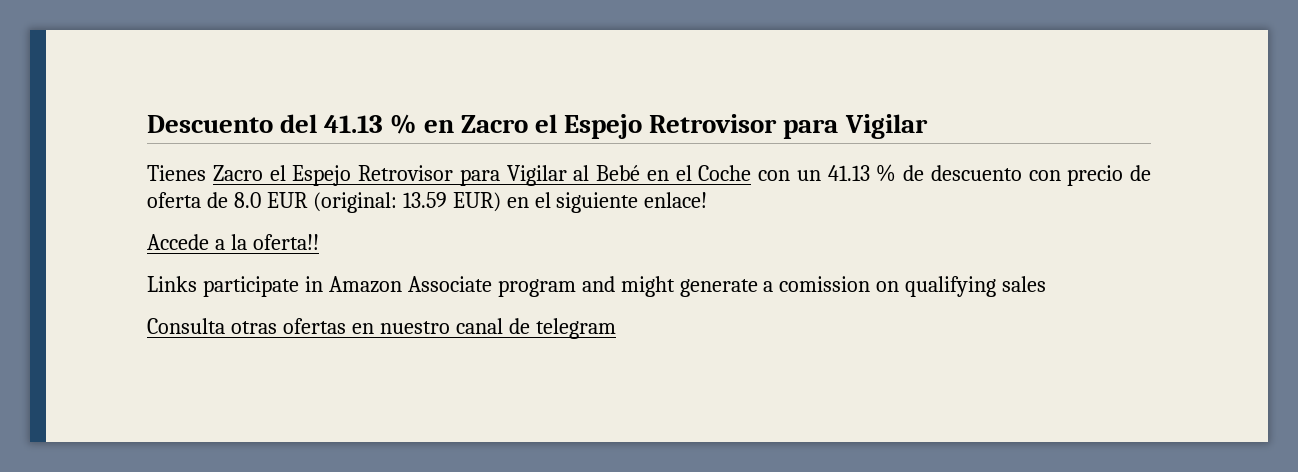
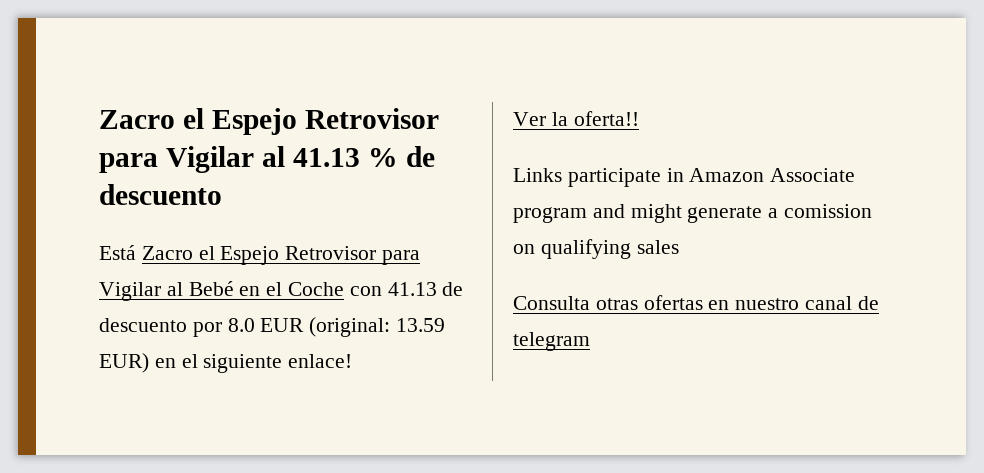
[147,114,928,139] [147,165,206,181] Descuento del 41.13 % en Zacro el Espejo Retrovisor para Vigilar // Tienes -> [99,108,439,135] [99,146,435,173] [99,184,222,205] [99,245,136,260] Zacro el Espejo Retrovisor para Vigilar al 41.13 % de descuento // Está
[796,164,1151,186] [147,192,228,208] un 41.13 % de descuento con precio de oferta de -> [387,282,464,296] [99,318,222,337] 41.13 de descuento por
[147,234,225,250] Accede a -> [513,112,546,126] Ver

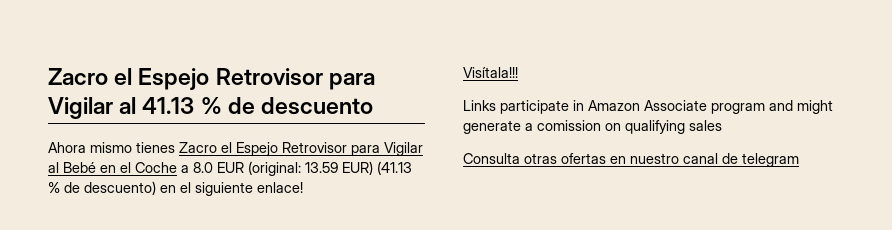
[99,245,136,260] Está -> [48,142,175,153] Ahora mismo tienes
[349,282,464,296] [99,318,222,337] con 41.13 de descuento por -> [181,165,189,173] a
(149, 363) none -> [377,161,412,175] [48,181,156,195] (41.13 % de descuento)
[513,111,639,126] Ver la oferta!! -> [463,67,518,78] Visítala!!!

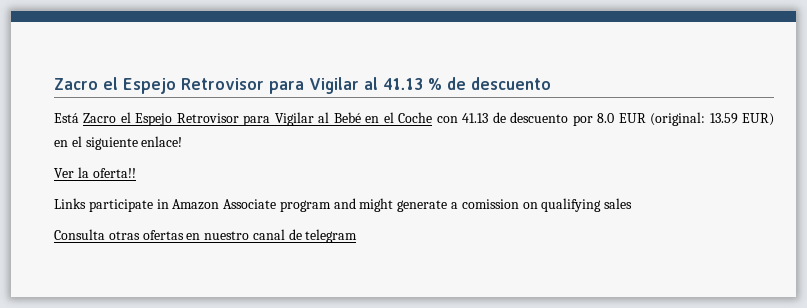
[48,142,175,153] Ahora mismo tienes -> [54,113,79,123] Está
[181,165,189,173] a -> [436,112,593,126] con 41.13 de descuento por
[377,161,412,175] [48,181,156,195] (41.13 % de descuento) -> (775, 119) none
[463,67,518,78] Visítala!!! -> [54,167,136,178] Ver la oferta!!

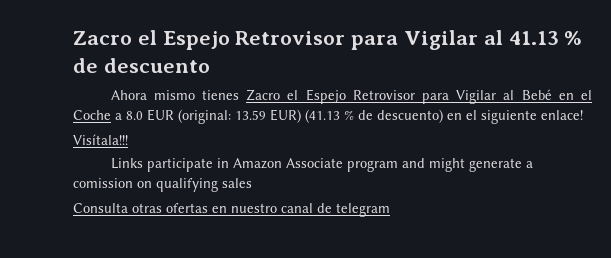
[54,113,79,123] Está -> [110,90,239,100] Ahora mismo tienes
[436,112,593,126] con 41.13 de descuento por -> [115,113,122,120] a
(775, 119) none -> [305,109,443,123] (41.13 % de descuento)
[54,167,136,178] Ver la oferta!! -> [73,134,128,145] Visítala!!!

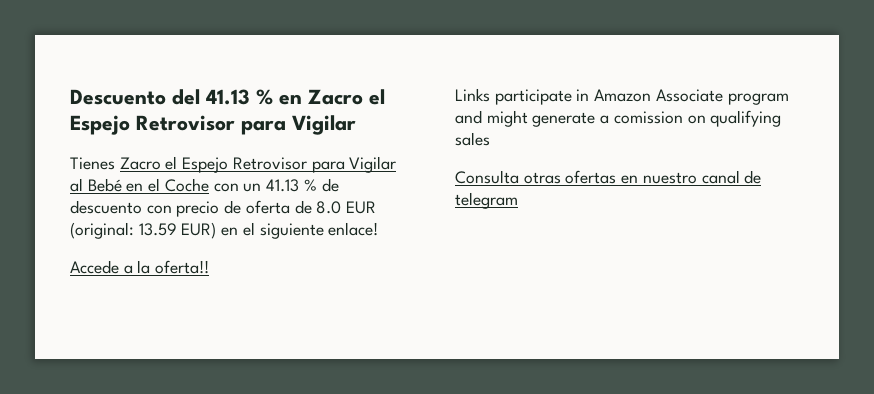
[73,30,583,50] [73,58,210,73] [110,90,239,100] Zacro el Espejo Retrovisor para Vigilar al 41.13 % de descuento // Ahora mismo tienes -> [70,89,385,105] [70,115,356,135] [70,157,115,170] Descuento del 41.13 % en Zacro el Espejo Retrovisor para Vigilar // Tienes
[115,113,122,120] a -> [213,178,339,192] [70,200,312,217] con un 41.13 % de descuento con precio de oferta de
[305,109,443,123] (41.13 % de descuento) -> (217, 230) none
[73,134,128,145] Visítala!!! -> [70,260,210,274] Accede a la oferta!!

